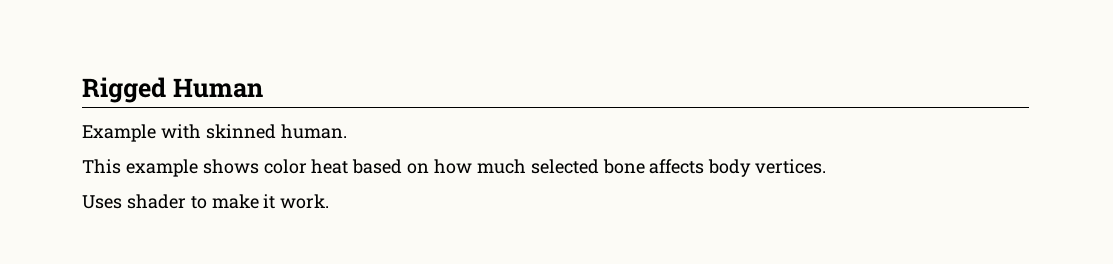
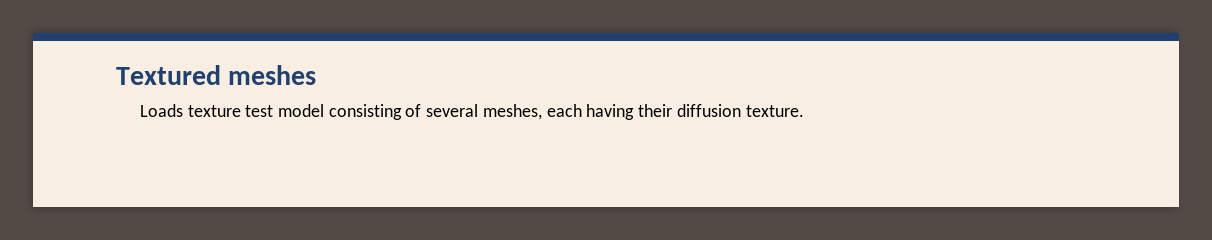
[82,77,263,103] [82,124,347,142] [82,159,827,177] [82,194,330,209] Rigged Human // Example with skinned human. // This example shows color heat based on how much selected bone affects body vertices. // Uses shader to make it work. -> [116,65,317,85] [139,104,804,120] Textured meshes // Loads texture test model consisting of several meshes, each having their diffusion texture.

